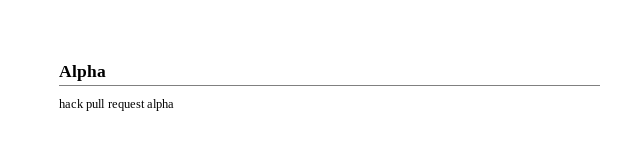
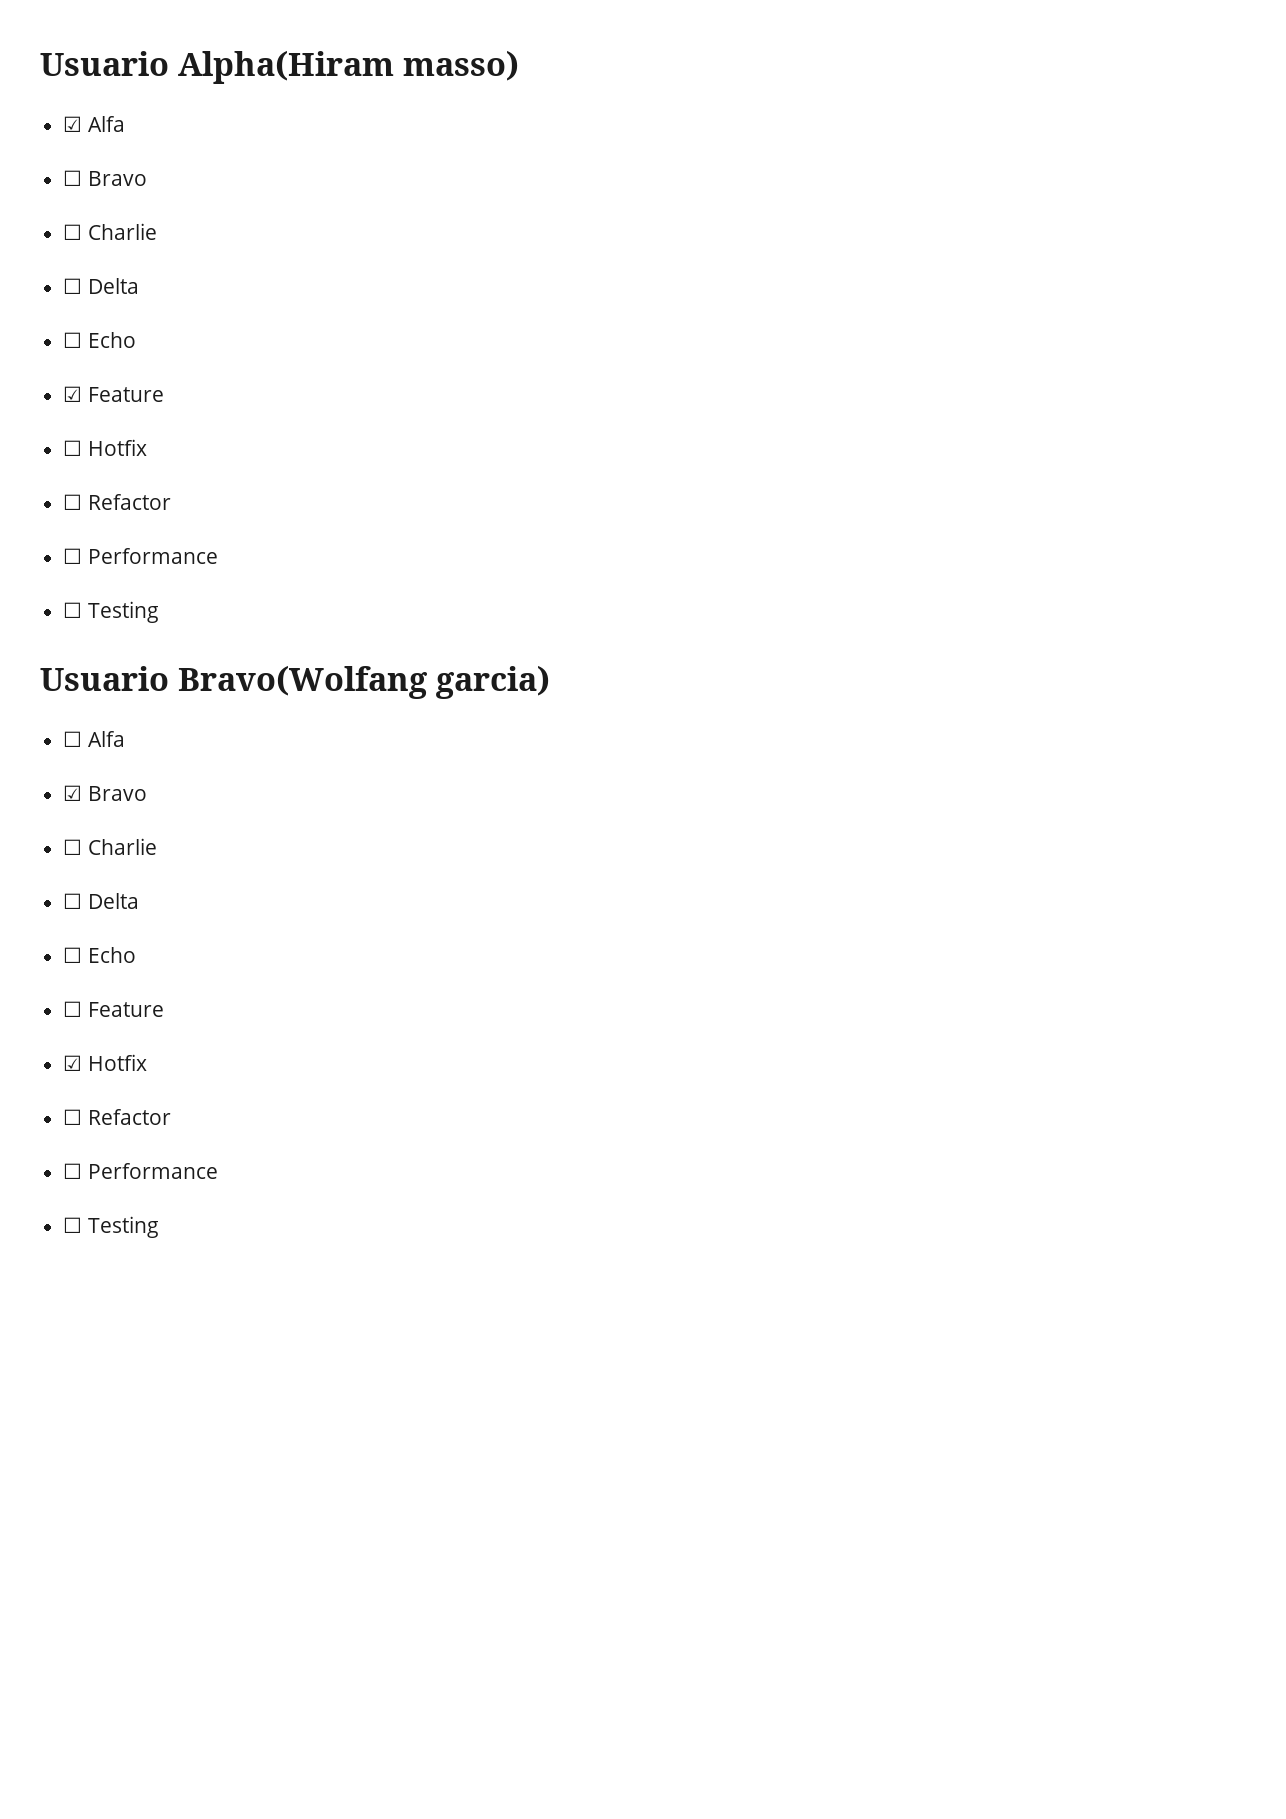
[59,65,106,81] [59,99,175,111] Alpha // hack pull request alpha -> [40,50,519,84] [63,116,125,132] [63,170,147,186] [63,223,157,240] [63,278,139,294] [63,332,136,348] [63,386,164,402] [63,439,147,456] [63,494,171,510] [63,548,218,564] [63,601,159,623] [40,665,550,699] [63,731,125,747] [63,785,147,801] [63,838,157,855] [63,893,139,909] [63,947,136,963] [63,1001,164,1017] [63,1054,147,1071] [63,1109,171,1125] [63,1163,218,1179] [63,1216,159,1238] Usuario Alpha(Hiram masso) // ☑ Alfa // ☐ Bravo // ☐ Charlie // ☐ Delta // ☐ Echo // ☑ Feature // ☐ Hotfix // ☐ Refactor // ☐ Performance // ☐ Testing // Usuario Bravo(Wolfang garcia) // ☐ Alfa // ☑ Bravo // ☐ Charlie // ☐ Delta // ☐ Echo // ☐ Feature // ☑ Hotfix // ☐ Refactor // ☐ Performance // ☐ Testing

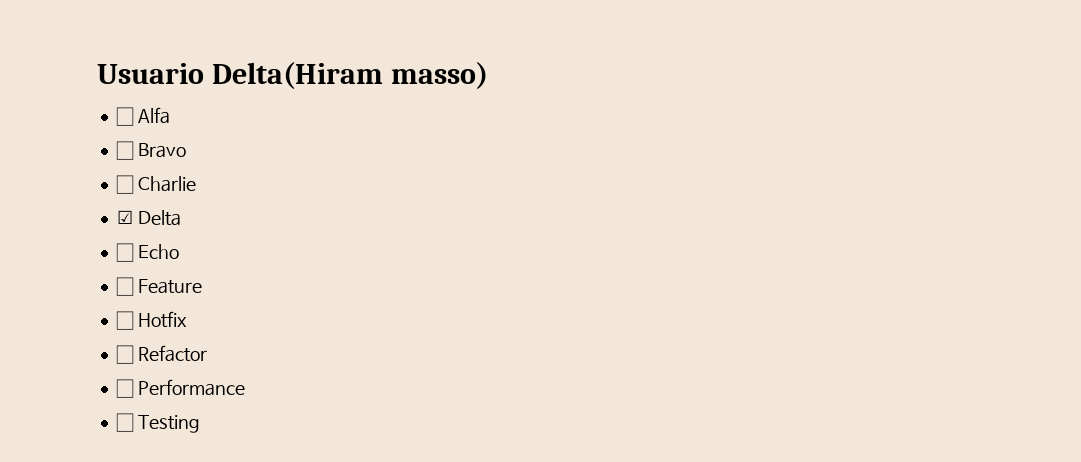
[40,50,394,84] Usuario Alpha(Hiram -> [97,62,383,89] Usuario Delta(Hiram
[63,116,83,132] ☑ -> [115,107,134,126] ☐
[63,278,139,294] [63,332,136,348] [63,386,83,402] ☐ Delta // ☐ Echo // ☑ -> [116,210,181,226] [115,243,179,262] [115,277,134,296] ☑ Delta // ☐ Echo // ☐
[40,665,550,699] [63,731,125,747] [63,785,147,801] [63,838,157,855] [63,893,139,909] [63,947,136,963] [63,1001,164,1017] [63,1054,147,1071] [63,1109,171,1125] [63,1163,218,1179] [63,1216,159,1238] // Usuario Bravo(Wolfang garcia) // ☐ Alfa // ☑ Bravo // ☐ Charlie // ☐ Delta // ☐ Echo // ☐ Feature // ☑ Hotfix // ☐ Refactor // ☐ Performance // ☐ Testing -> (200, 424) none

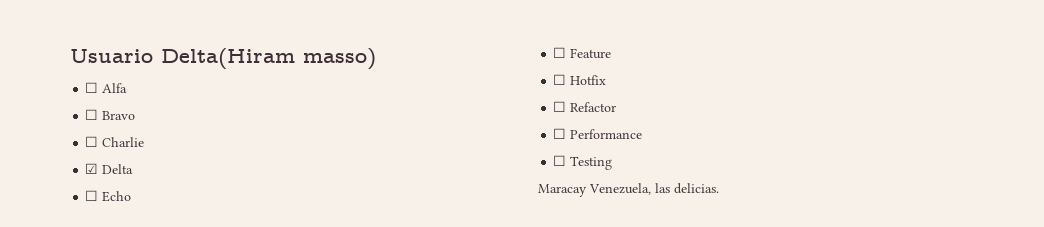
(200, 424) none -> [538,183,719,197] // Maracay Venezuela, las delicias.

